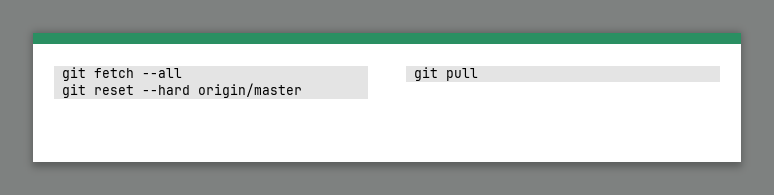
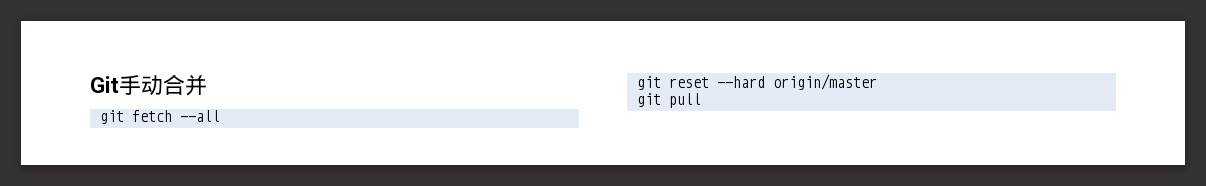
(62, 74) none -> [90,74,207,96] Git手动合并 //

